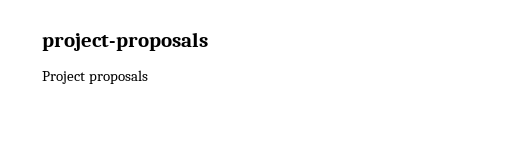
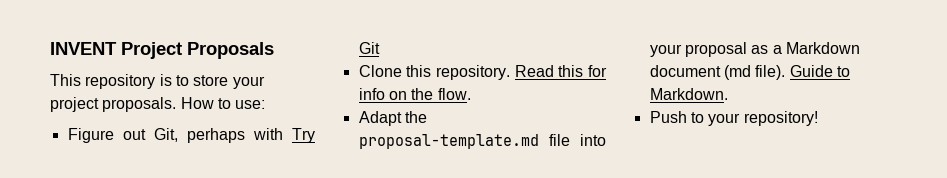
[42,32,208,51] [42,70,148,84] project-proposals // Project proposals -> [50,42,274,59] [50,74,265,89] [50,97,266,112] [67,128,315,143] [358,42,380,54] [358,65,607,80] [358,88,471,100] [358,111,427,126] [358,134,606,149] [649,42,860,57] [649,65,850,80] [649,88,728,100] [649,111,818,126] INVENT Project Proposals // This repository is to store your project proposals. How to use: // Figure out Git, perhaps with Try Git // Clone this repository. Read this for info on the flow. // Adapt the proposal-template.md file into your proposal as a Markdown document (md file). Guide to Markdown. // Push to your repository!

